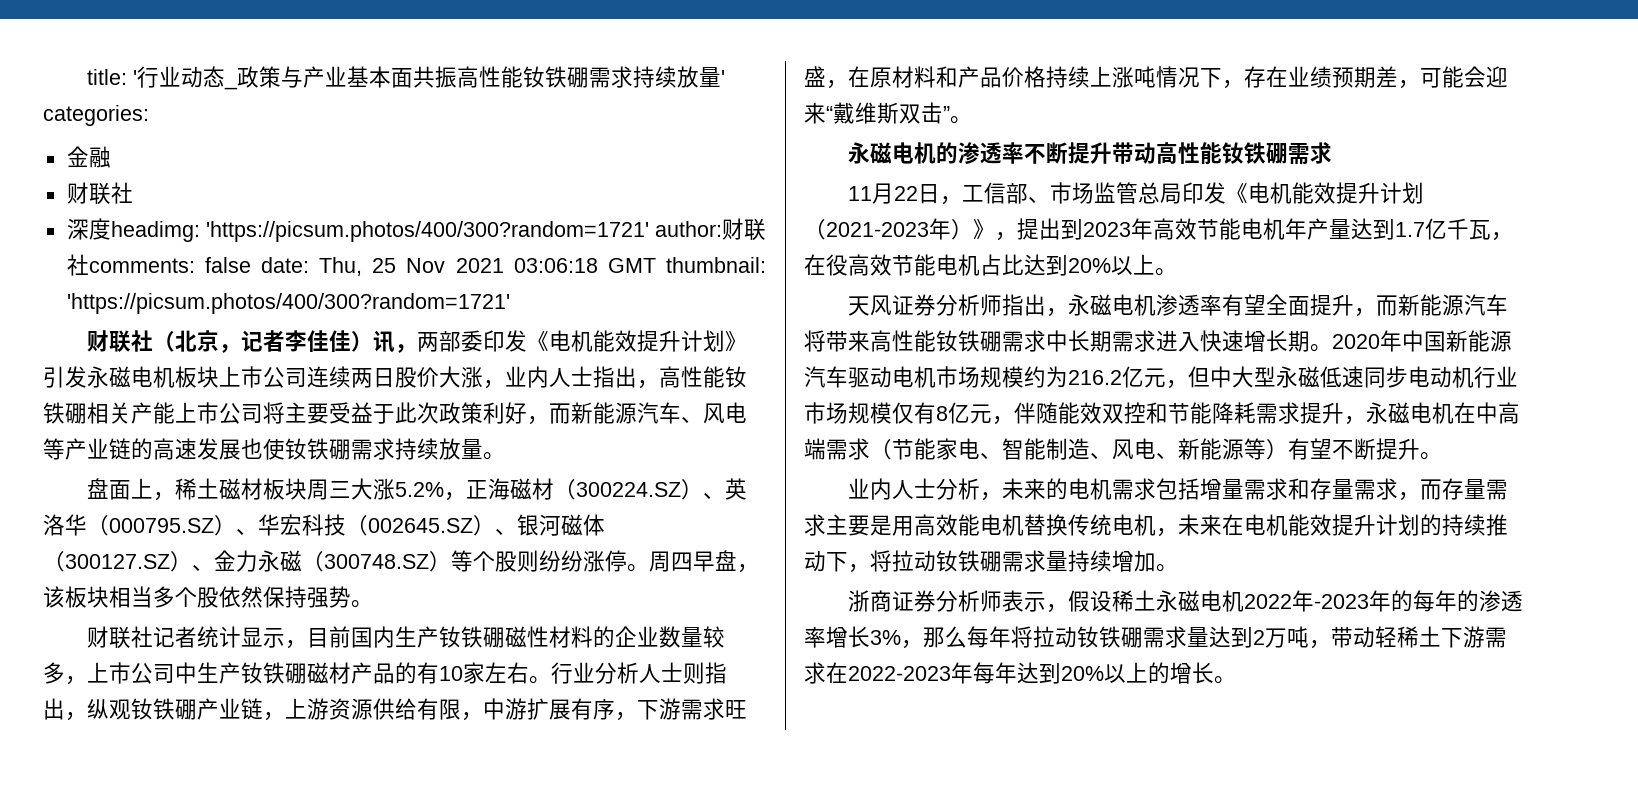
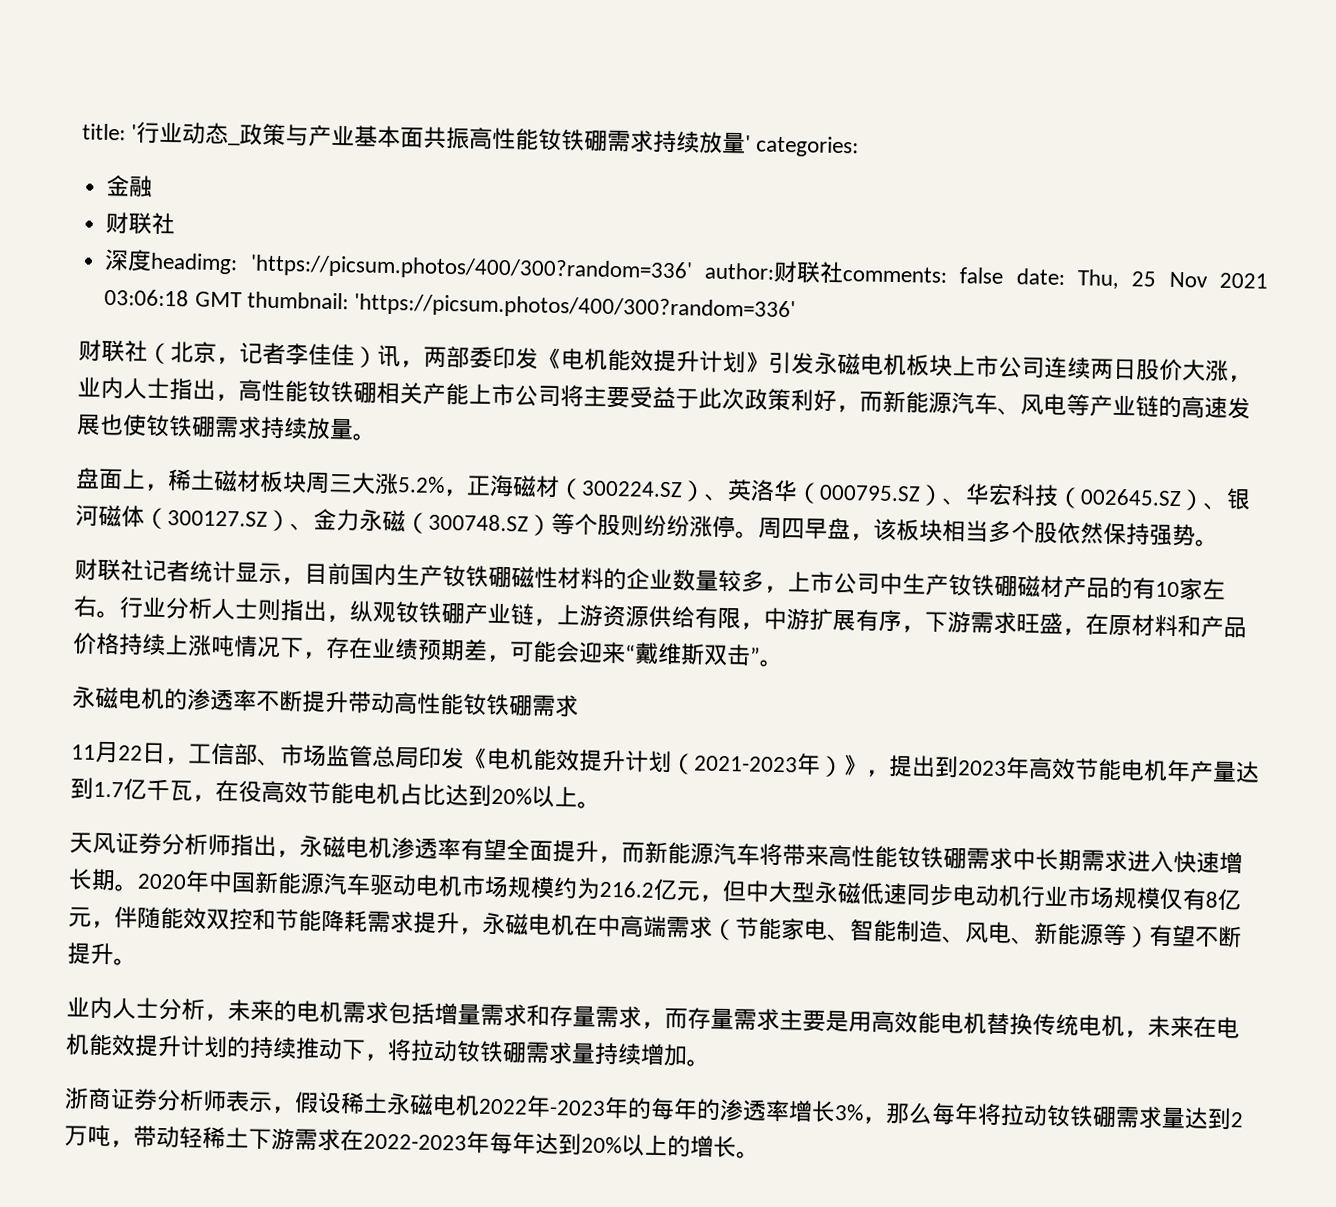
[205,221,649,242] 'https://picsum.photos/400/300?random=1721' -> [249,254,693,283] 'https://picsum.photos/400/300?random=336'
[66,293,510,314] 'https://picsum.photos/400/300?random=1721' -> [353,293,796,322] 'https://picsum.photos/400/300?random=336'

